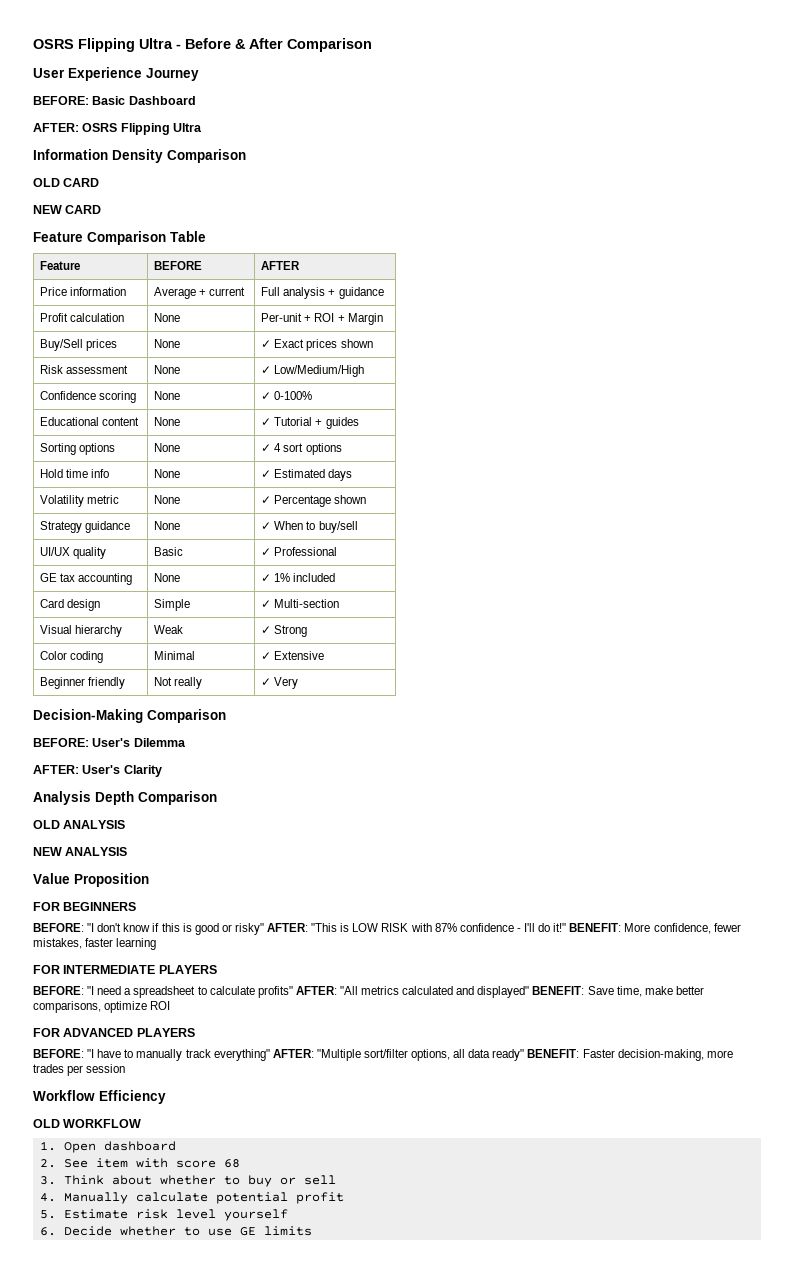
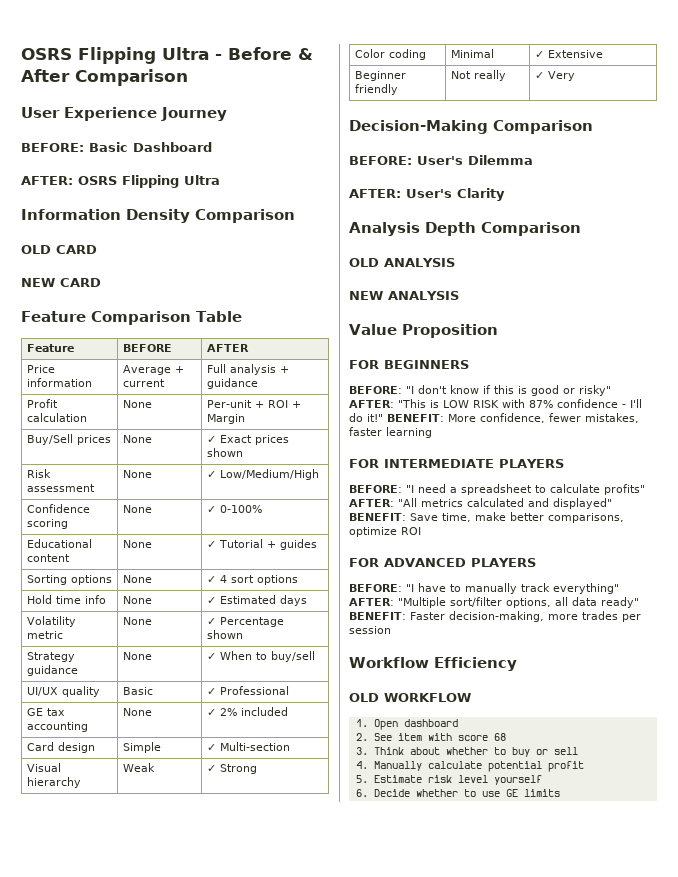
[274,573,291,582] 1% -> [219,708,237,716] 2%

